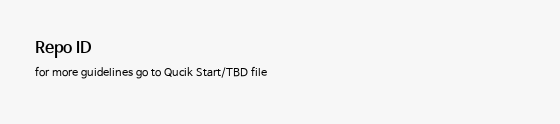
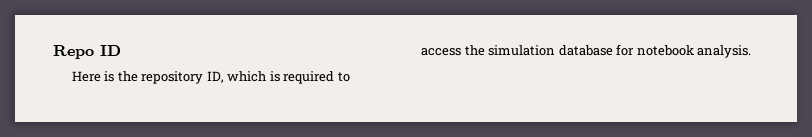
[35,66,267,79] for more guidelines go to Qucik Start/TBD file -> [71,71,350,84] [421,44,752,58] Here is the repository ID, which is required to access the simulation database for notebook analysis.

